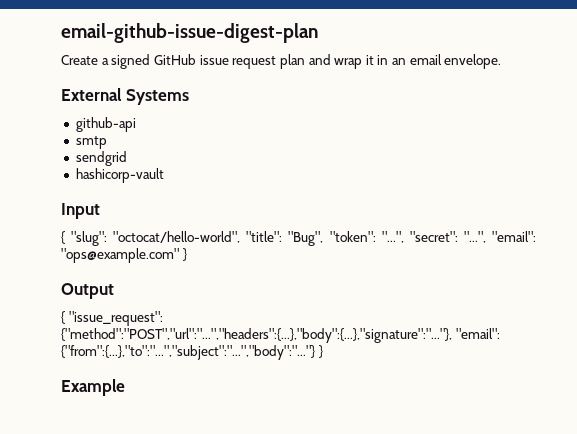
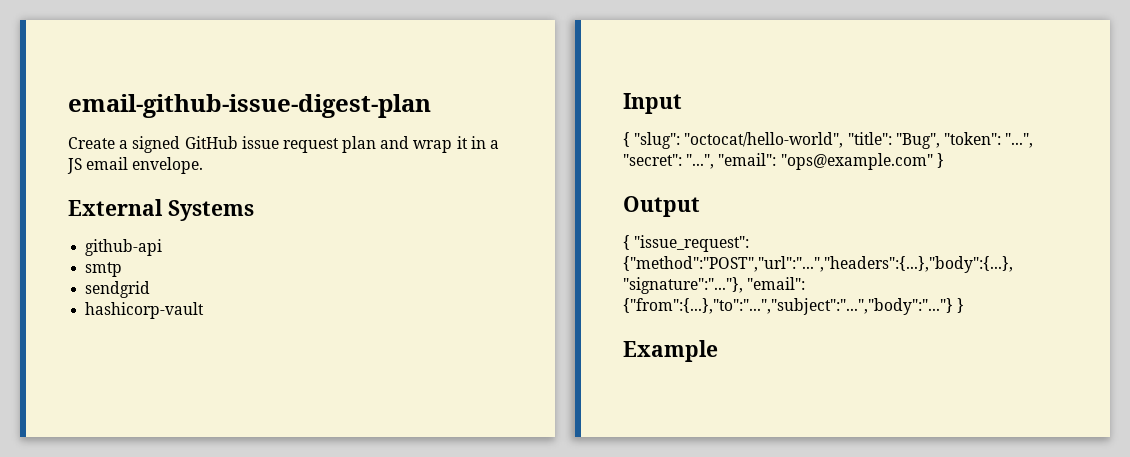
[392,58,407,65] an -> [490,140,500,149] [67,158,82,174] a JS

